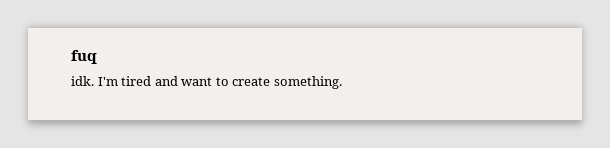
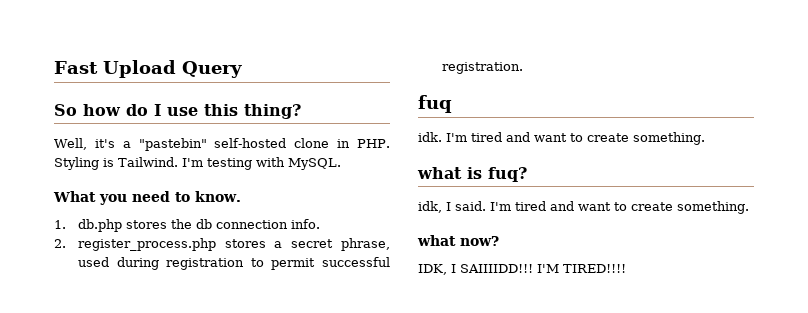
(71, 57) none -> [54,60,242,78] [54,104,301,119] [54,138,391,151] [54,157,341,170] [53,191,241,205] [54,219,320,232] [54,238,390,251] [77,257,391,270] [441,62,523,74] Fast Upload Query // So how do I use this thing? // Well, it's a "pastebin" self-hosted clone in PHP. Styling is Tailwind. I'm testing with MySQL. // What you need to know. // 1. db.php stores the db connection info. // 2. register_process.php stores a secret phrase, used during registration to permit successful registration. //
(342, 82) none -> [417,167,527,182] [418,201,749,214] [417,235,499,246] [418,264,626,275] // what is fuq? // idk, I said. I'm tired and want to create something. // what now? // IDK, I SAIIIIDD!!! I'M TIRED!!!!

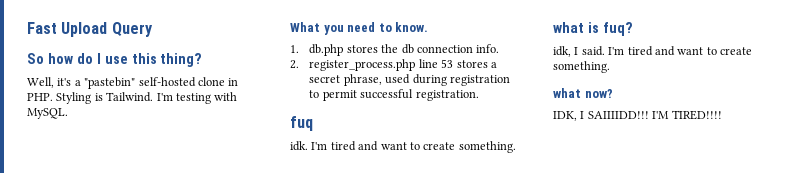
(216, 244) none -> [418,59,454,68] line 53

